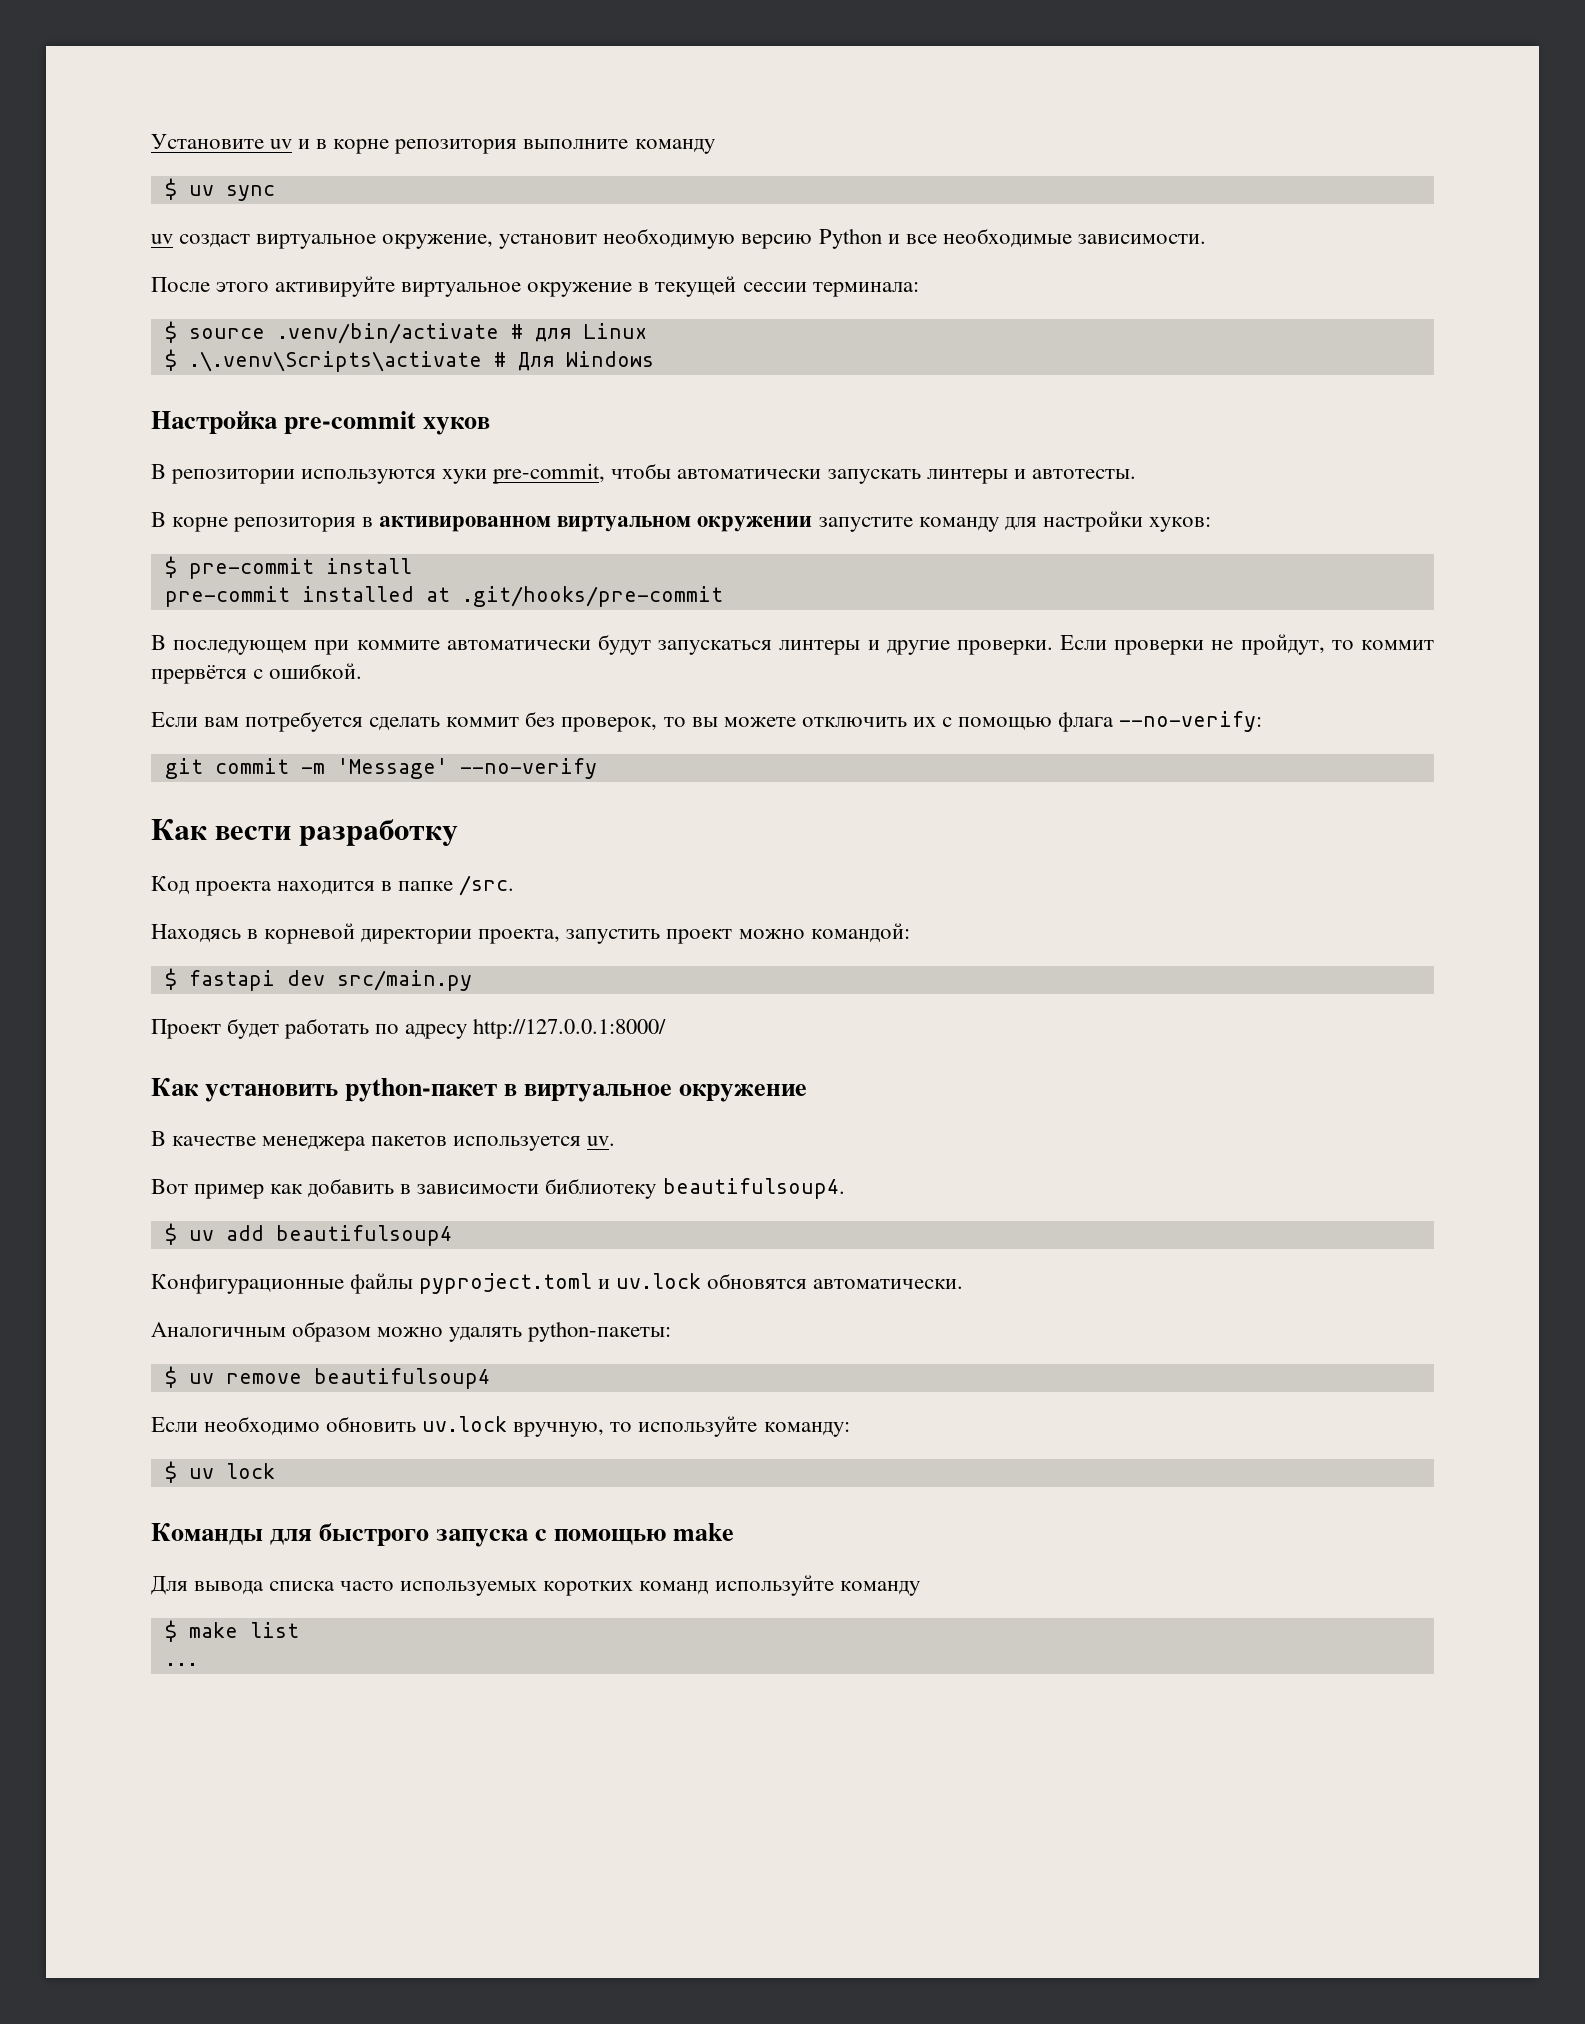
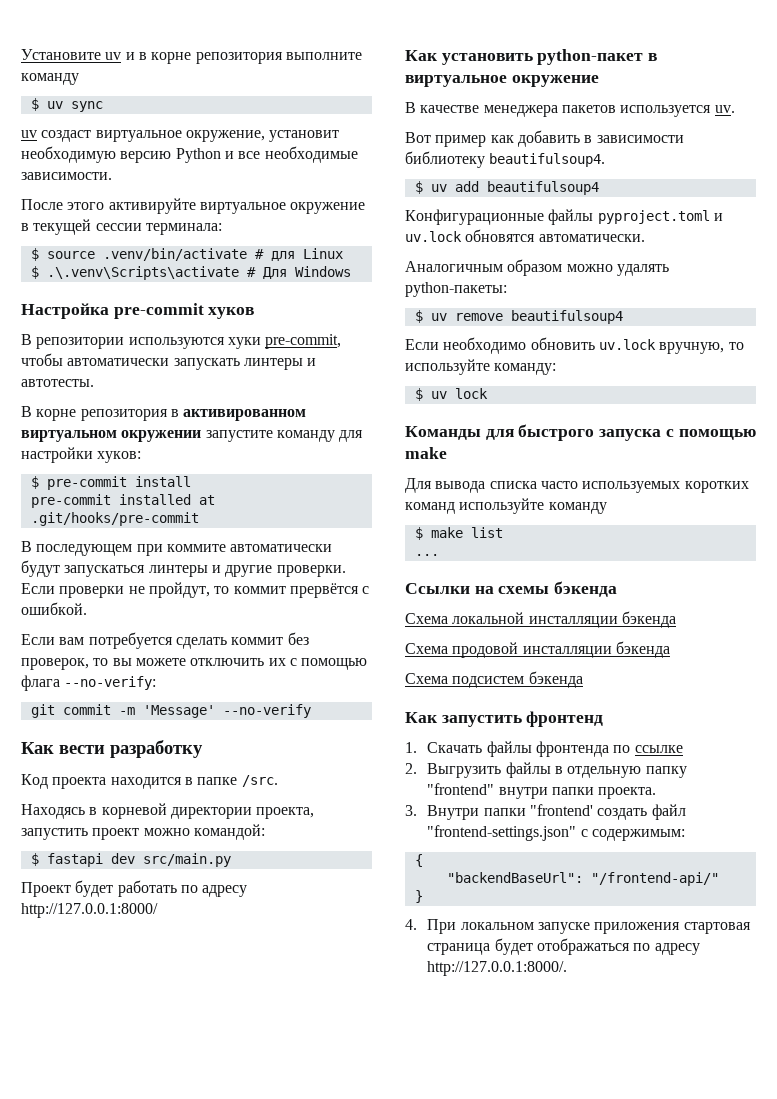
(198, 1664) none -> [405,581,618,597] [405,611,676,628] [405,641,670,658] [405,671,583,688] [405,711,604,727] [405,741,683,757] [405,762,687,778] [427,783,657,799] [405,804,686,820] [427,825,686,841] [414,854,423,867] [446,872,719,886] [414,890,423,903] [405,919,751,934] [427,938,700,955] [427,961,568,976] // Ссылки на схемы бэкенда // Схема локальной инсталляции бэкенда // Схема продовой инсталляции бэкенда // Схема подсистем бэкенда // Как запустить фронтенд // 1. Скачать файлы фронтенда по ссылке // 2. Выгрузить файлы в отдельную папку "frontend" внутри папки проекта. // 3. Внутри папки "frontend' создать файл "frontend-settings.json" с содержимым: // { // "backendBaseUrl": "/frontend-api/" // } // 4. При локальном запуске приложения стартовая страница будет отображаться по адресу http://127.0.0.1:8000/.

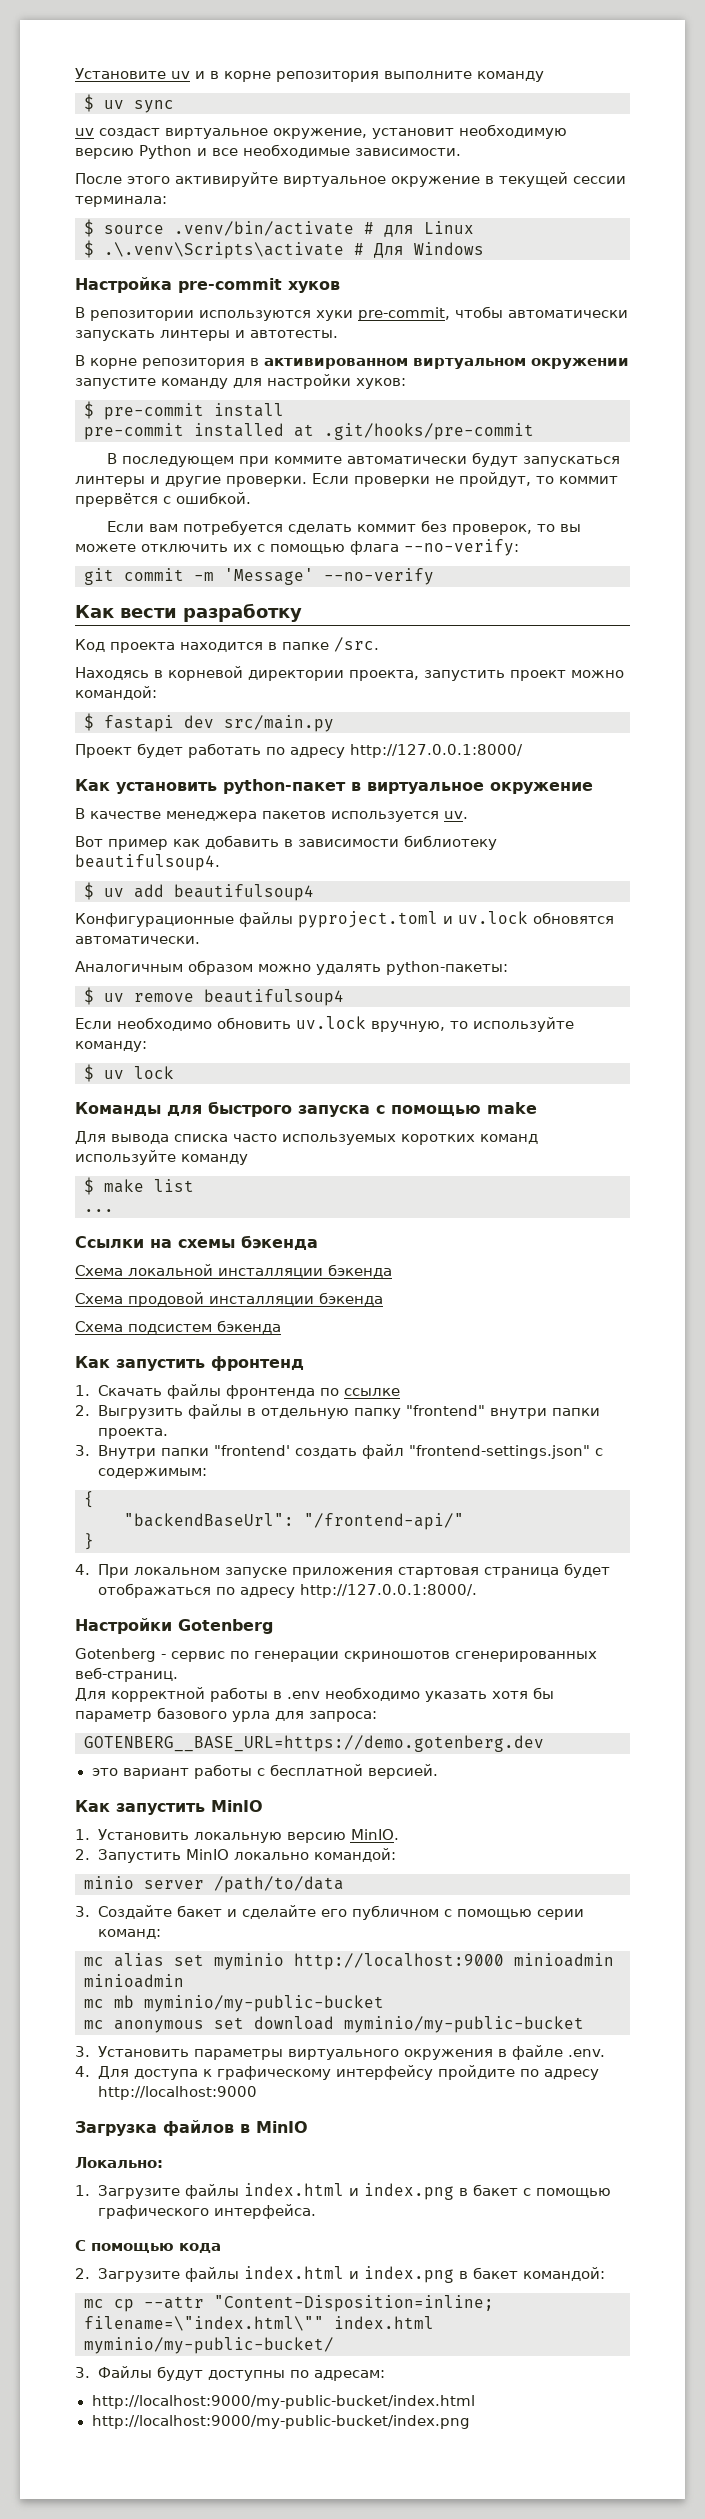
(568, 968) none -> [75,1618,273,1634] [75,1648,597,1662] [75,1667,178,1682] [75,1687,554,1702] [75,1707,377,1722] [84,1735,544,1752] [91,1764,438,1779] [75,1800,263,1815] [75,1829,399,1843] [75,1848,396,1863] [84,1876,344,1893] [75,1905,584,1920] [97,1929,161,1939] [84,1953,614,1970] [84,1974,184,1988] [84,1995,384,2012] [84,2016,584,2033] [75,2045,606,2060] [75,2065,599,2080] [97,2086,257,2100] [75,2120,308,2136] [75,2157,163,2168] [75,2183,611,2200] [97,2204,316,2219] [75,2240,221,2253] [75,2266,605,2283] [84,2295,494,2312] [84,2316,434,2331] [84,2337,334,2354] [75,2366,385,2381] [91,2395,475,2409] [91,2415,470,2429] // Настройки Gotenberg // Gotenberg - сервис по генерации скриношотов сгенерированных веб-страниц. // Для корректной работы в .env необходимо указать хотя бы параметр базового урла для запроса: // GOTENBERG__BASE_URL=https://demo.gotenberg.dev // это вариант работы с бесплатной версией. // Как запустить MinIO // 1. Установить локальную версию MinIO. // 2. Запустить MinIO локально командой: // minio server /path/to/data // 3. Создайте бакет и сделайте его публичном с помощью серии команд: // mc alias set myminio http://localhost:9000 minioadmin minioadmin // mc mb myminio/my-public-bucket // mc anonymous set download myminio/my-public-bucket // 3. Установить параметры виртуального окружения в файле .env. // 4. Для доступа к графическому интерфейсу пройдите по адресу http://localhost:9000 // Загрузка файлов в MinIO // Локально: // 1. Загрузите файлы index.html и index.png в бакет с помощью графического интерфейса. // С помощью кода // 2. Загрузите файлы index.html и index.png в бакет командой: // mc cp --attr "Content-Disposition=inline; filename=\"index.html\"" index.html myminio/my-public-bucket/ // 3. Файлы будут доступны по адресам: // http://localhost:9000/my-public-bucket/index.html // http://localhost:9000/my-public-bucket/index.png

